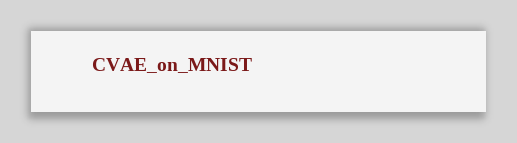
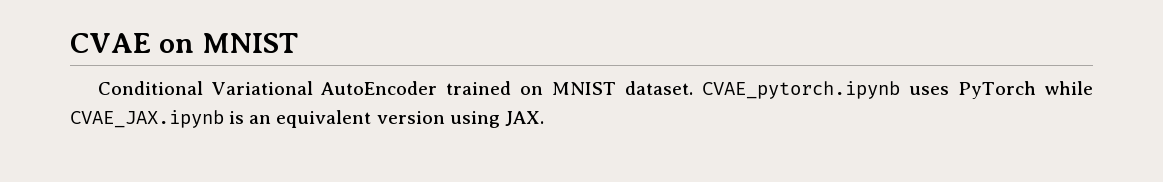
[92,58,252,73] CVAE_on_MNIST -> [70,33,298,53] [97,81,1094,99] [70,110,544,128] CVAE on MNIST // Conditional Variational AutoEncoder trained on MNIST dataset. CVAE_pytorch.ipynb uses PyTorch while CVAE_JAX.ipynb is an equivalent version using JAX.

